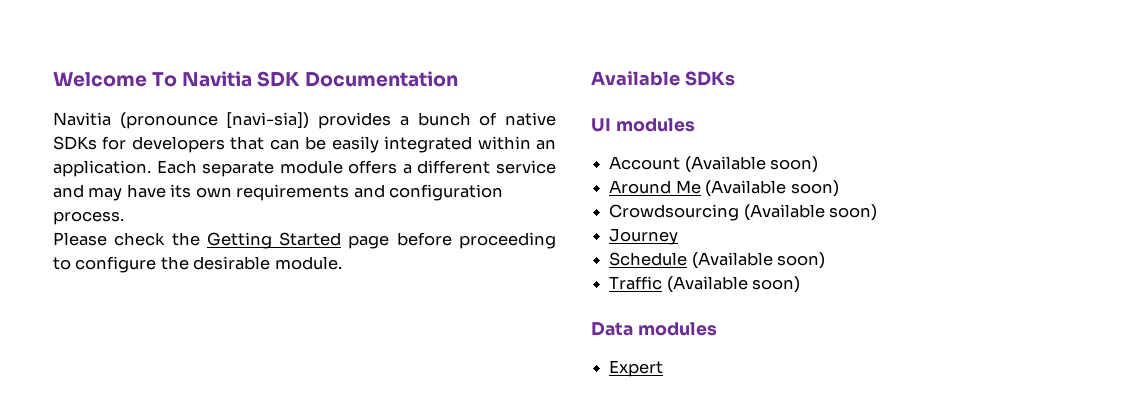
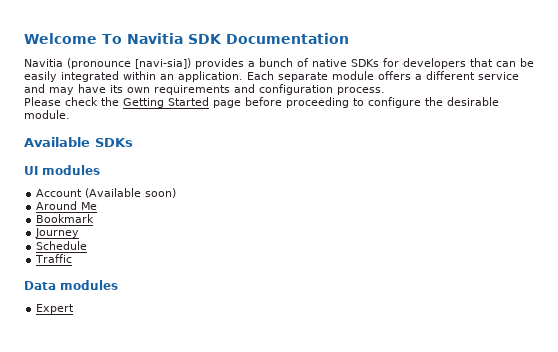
[705,180,839,197] [609,204,878,221] (Available soon) // Crowdsourcing (Available soon) -> [36,214,95,223] // Bookmark
[691,252,826,269] (Available soon) -> (88, 245) none
[666,276,801,293] (Available soon) -> (73, 258) none

